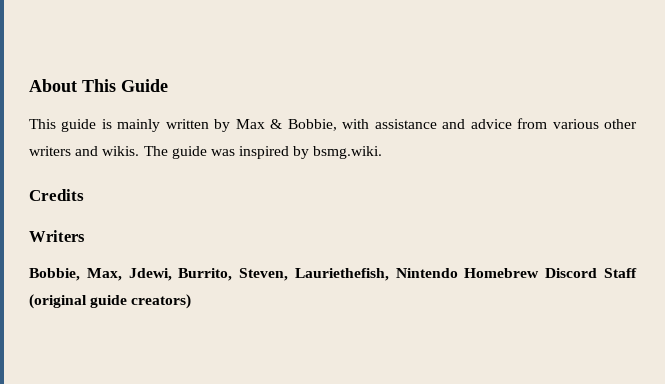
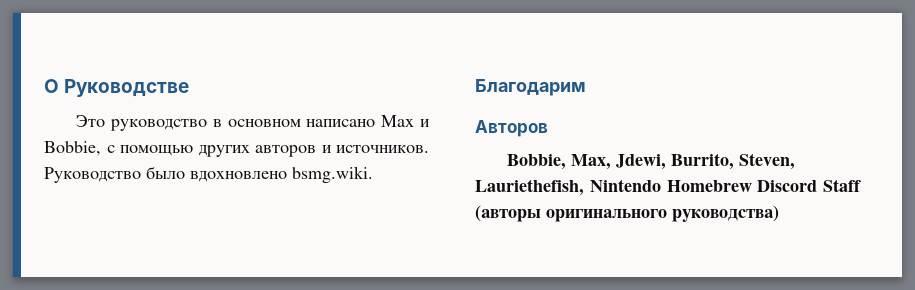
[29,79,168,92] [29,118,638,132] [29,146,310,159] About This Guide // This guide is mainly written by Max & Bobbie, with assistance and advice from various other writers and wikis. The guide was inspired by -> [44,79,190,97] [76,115,431,131] [44,141,429,157] [44,166,287,183] О Руководстве // Это руководство в основном написано Max и Bobbie, с помощью других авторов и источников. Руководство было вдохновлено
[29,189,84,201] [29,230,85,242] Credits // Writers -> [475,79,586,96] [475,120,548,137] Благодарим // Авторов
[29,294,192,309] (original guide creators) -> [475,205,779,222] (авторы оригинального руководства)

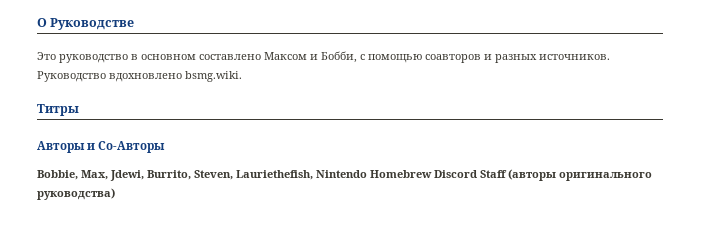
[306,115,431,127] [44,141,332,157] написано Max и Bobbie, с помощью других авторов и -> [199,51,537,63] составлено Максом и Бобби, с помощью соавторов и разных
[146,166,185,179] было -> (106, 76) none
[475,79,586,96] [475,120,548,137] Благодарим // Авторов -> [37,104,79,116] [37,141,166,153] Титры // Авторы и Со-Авторы

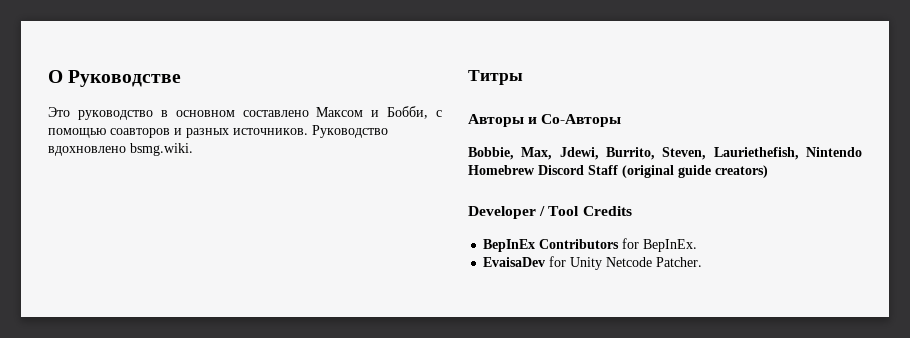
[508,169,652,181] [37,188,115,200] (авторы оригинального руководства) -> [622,165,768,178] [468,206,632,219] [483,238,698,252] [483,256,703,270] (original guide creators) // Developer / Tool Credits // BepInEx Contributors for BepInEx. // EvaisaDev for Unity Netcode Patcher.

